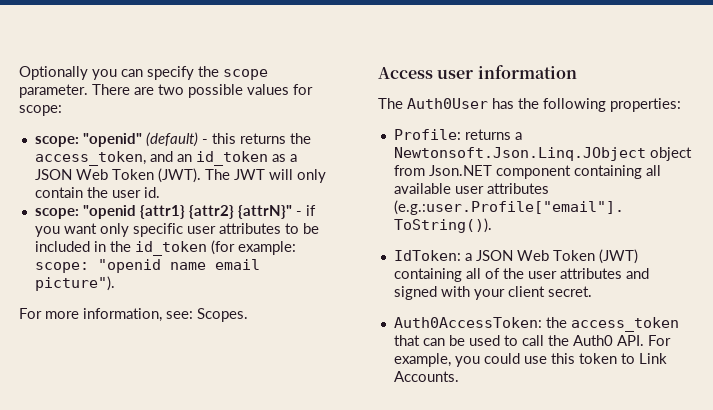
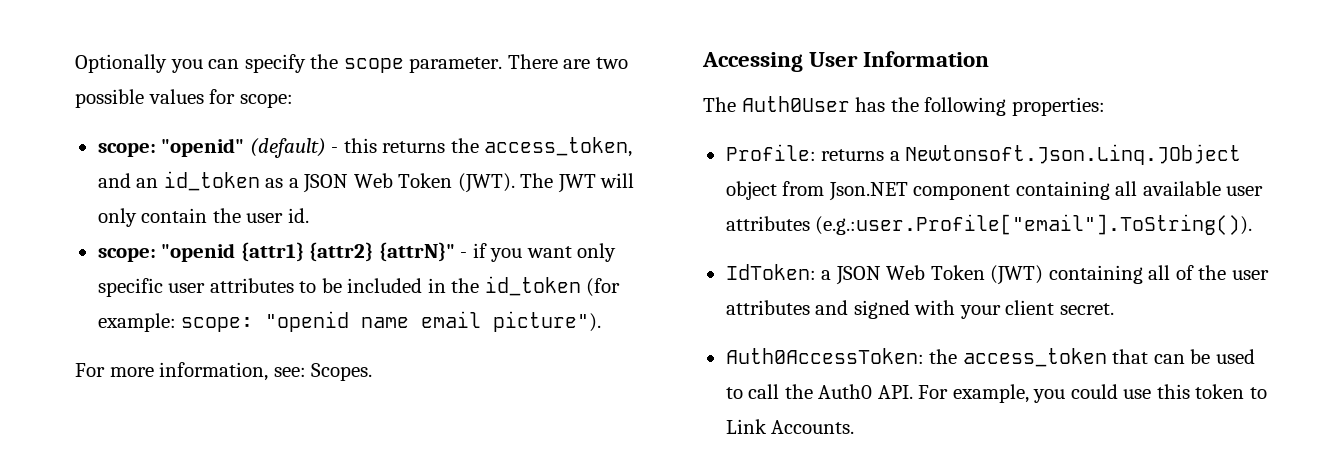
[378,65,577,79] Access user information -> [702,51,990,72] Accessing User Information

